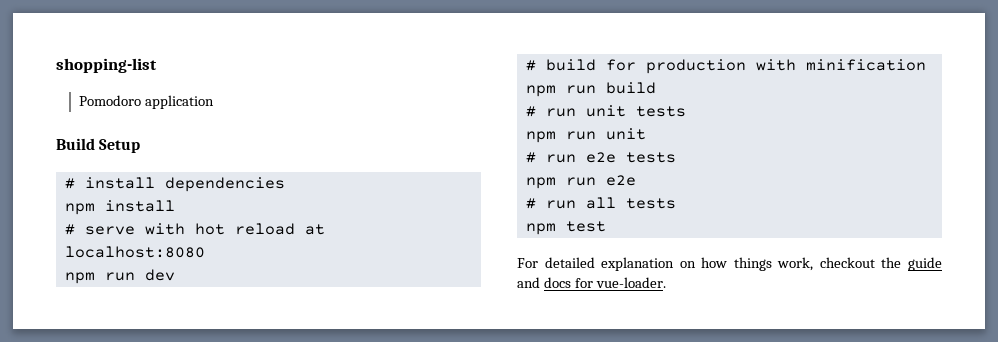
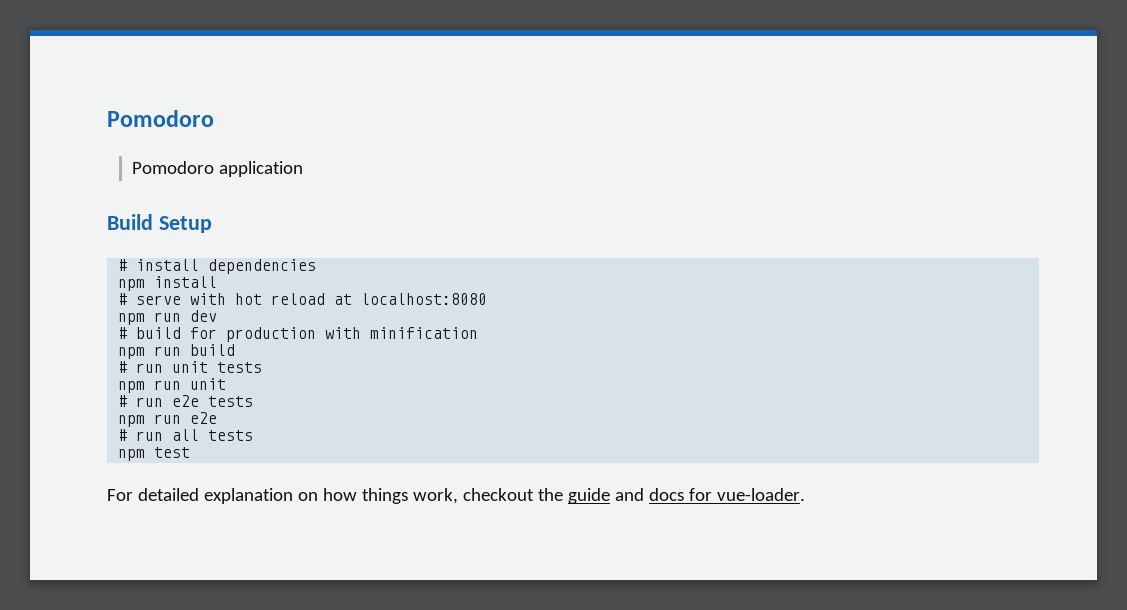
[56,58,157,73] shopping-list -> [107,110,214,127] Pomodoro

